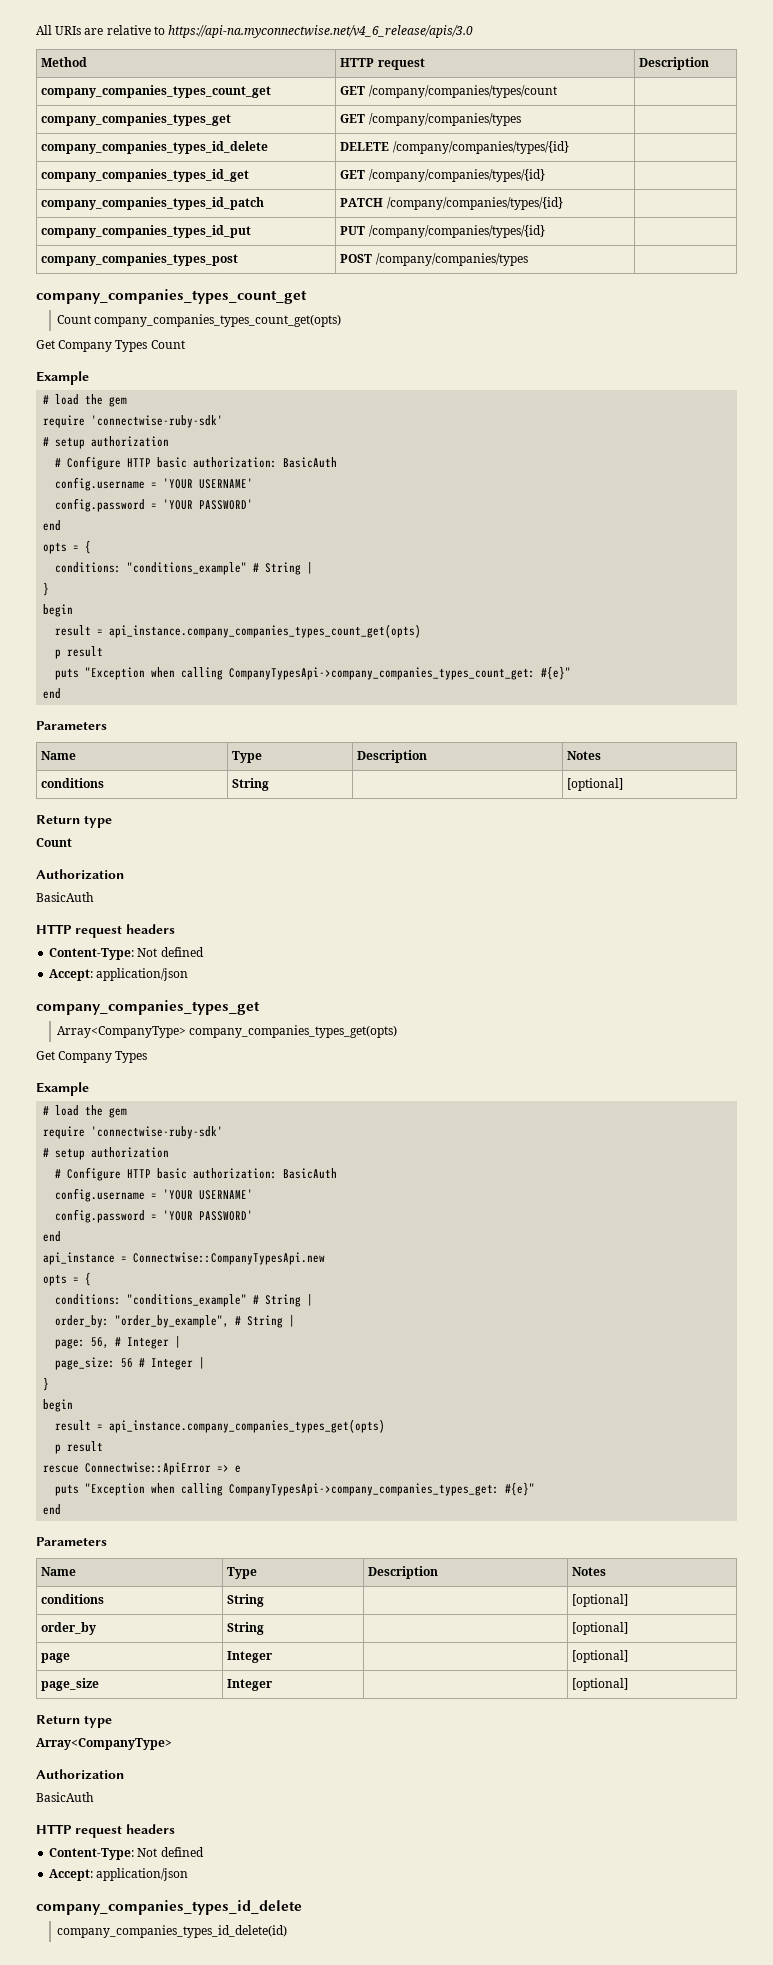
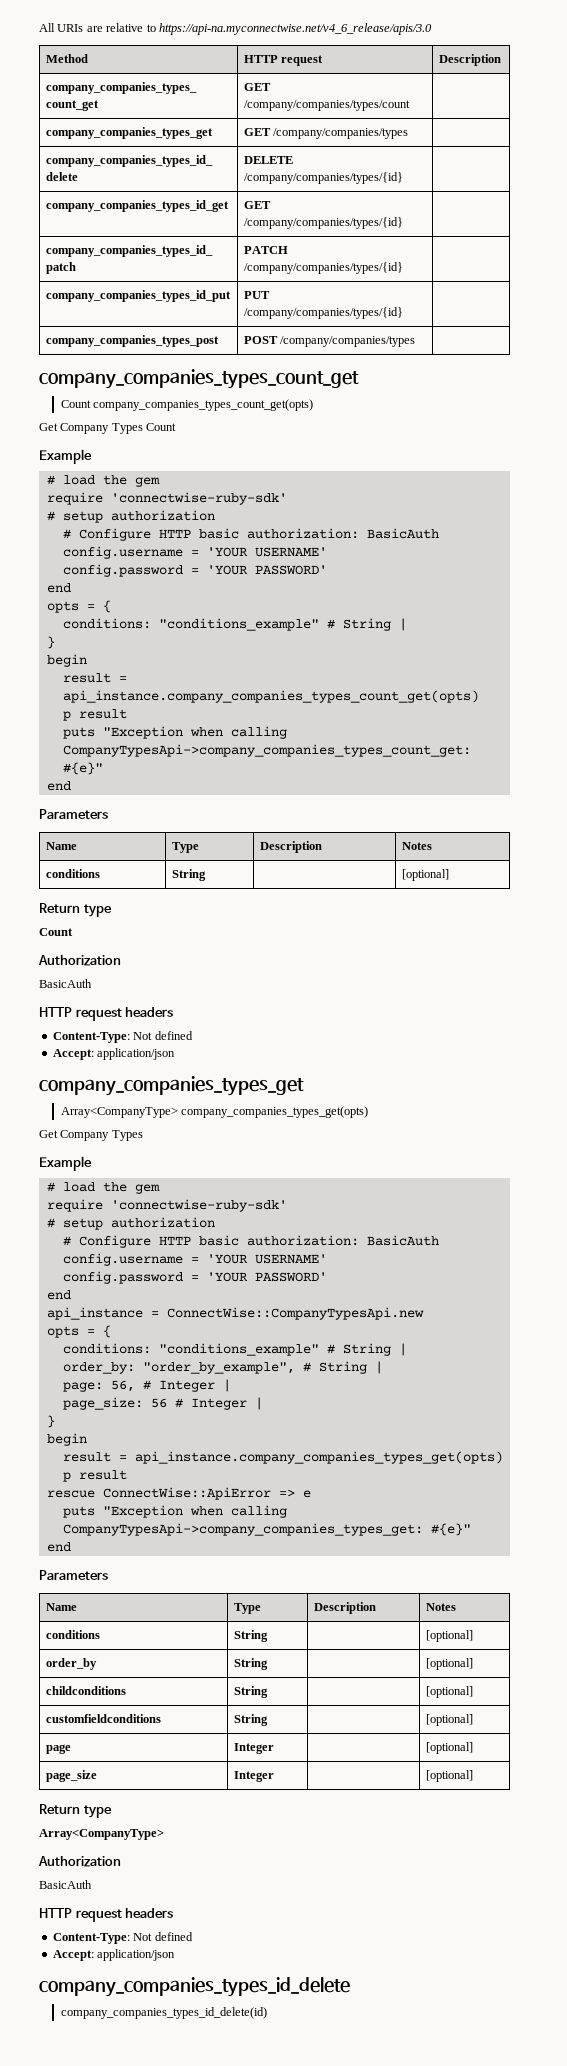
[133,1252,326,1265] Connectwise::CompanyTypesApi.new -> [166,1307,424,1320] ConnectWise::CompanyTypesApi.new
[85,1462,212,1475] Connectwise::ApiError -> [102,1487,271,1500] ConnectWise::ApiError
(629, 1628) none -> [45,1686,126,1695] [233,1686,268,1698] [425,1686,473,1698] [45,1714,161,1723] [233,1714,268,1726] [425,1714,473,1726] // childconditions | String | | [optional] // customfieldconditions | String | | [optional]

